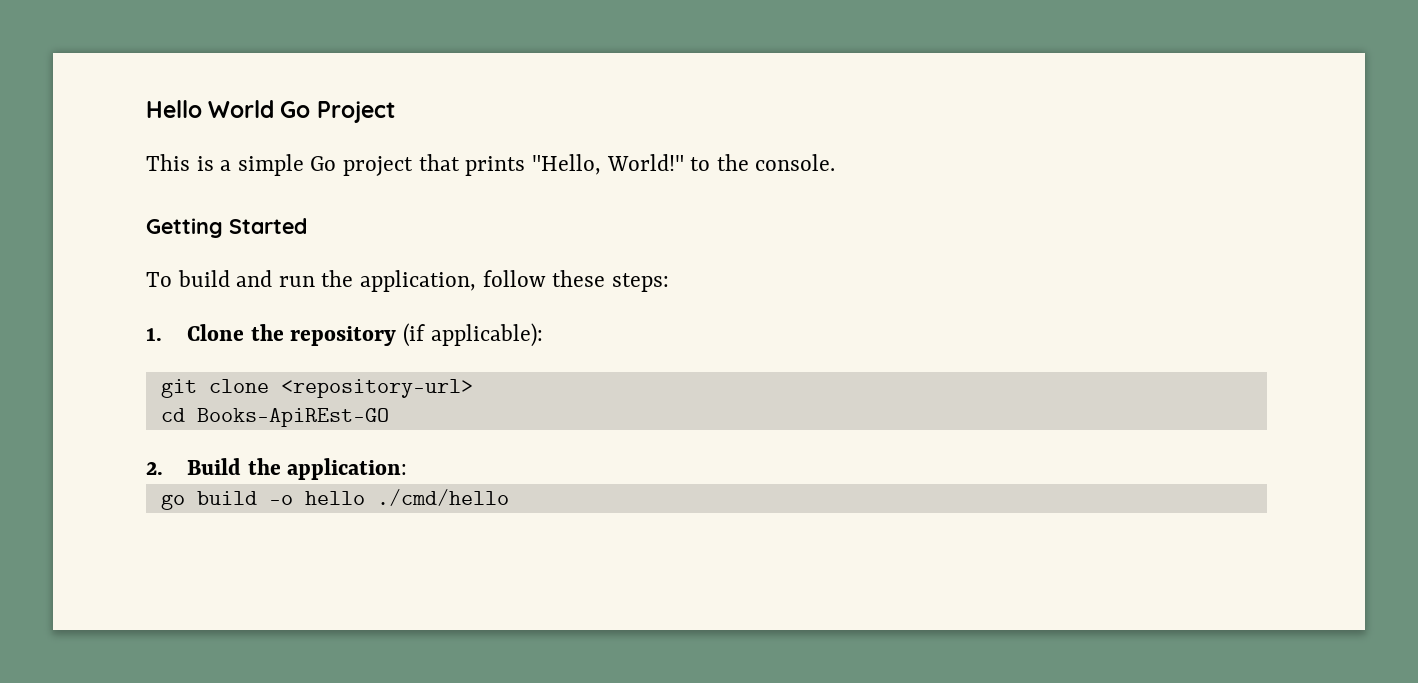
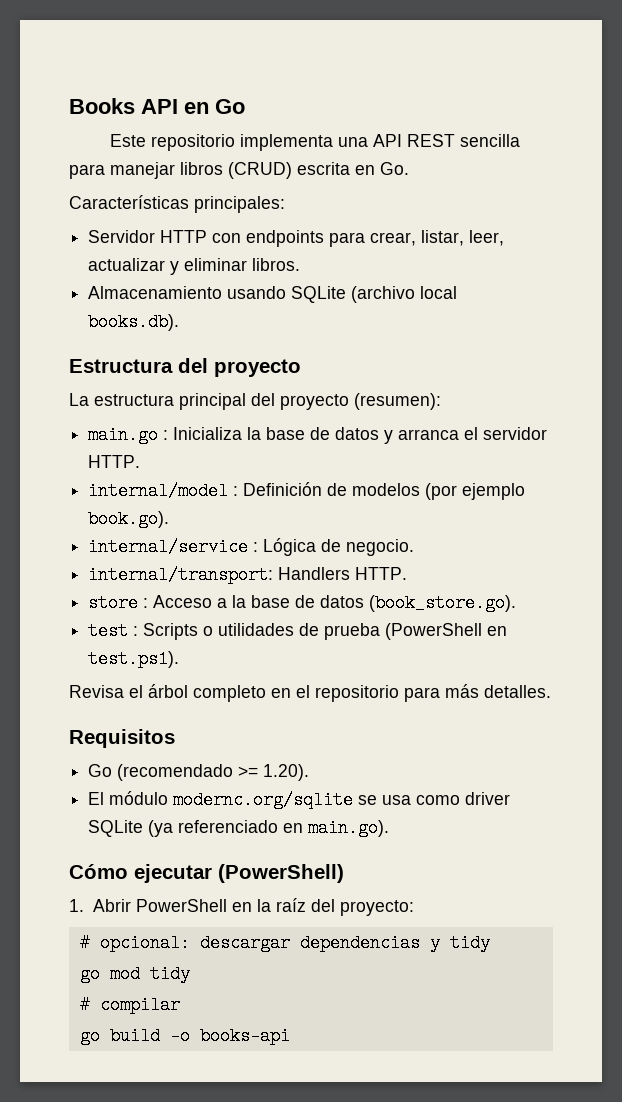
[146,100,395,123] [146,154,836,176] [146,218,307,238] [146,270,669,292] [146,323,543,347] [160,379,473,398] [160,408,389,427] [146,458,408,480] Hello World Go Project // This is a simple Go project that prints "Hello, World!" to the console. // Getting Started // To build and run the application, follow these steps: // 1. Clone the repository (if applicable): // git clone <repository-url> // cd Books-ApiREst-GO // 2. Build the application: -> [69,98,245,114] [110,134,521,151] [69,162,409,179] [69,195,285,213] [88,230,505,247] [88,258,301,275] [88,286,458,303] [88,313,180,331] [69,358,301,377] [69,393,441,410] [88,426,548,444] [88,455,141,468] [88,482,526,500] [88,510,170,528] [88,538,415,556] [88,566,408,584] [88,594,517,612] [88,622,508,640] [88,650,180,668] [69,684,551,702] [69,729,175,748] [88,764,310,781] [88,791,511,809] [88,819,390,837] [69,864,344,883] [69,898,414,916] [79,934,490,952] [79,965,190,983] [79,996,180,1014] Books API en Go // Este repositorio implementa una API REST sencilla para manejar libros (CRUD) escrita en Go. // Características principales: // Servidor HTTP con endpoints para crear, listar, leer, actualizar y eliminar libros. // Almacenamiento usando SQLite (archivo local books.db). // Estructura del proyecto // La estructura principal del proyecto (resumen): // main.go : Inicializa la base de datos y arranca el servidor HTTP. // internal/model : Definición de modelos (por ejemplo book.go). // internal/service : Lógica de negocio. // internal/transport: Handlers HTTP. // store : Acceso a la base de datos (book_store.go). // test : Scripts o utilidades de prueba (PowerShell en test.ps1). // Revisa el árbol completo en el repositorio para más detalles. // Requisitos // Go (recomendado >= 1.20). // El módulo modernc.org/sqlite se usa como driver SQLite (ya referenciado en main.go). // Cómo ejecutar (PowerShell) // 1. Abrir PowerShell en la raíz del proyecto: // # opcional: descargar dependencias y tidy // go mod tidy // # compilar
[304,489,509,506] hello ./cmd/hello -> [199,1027,290,1045] books-api

